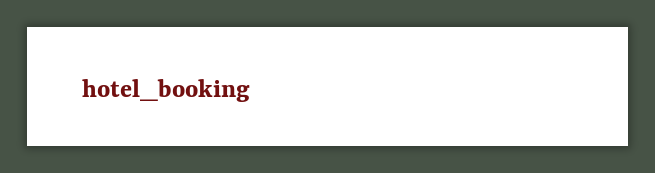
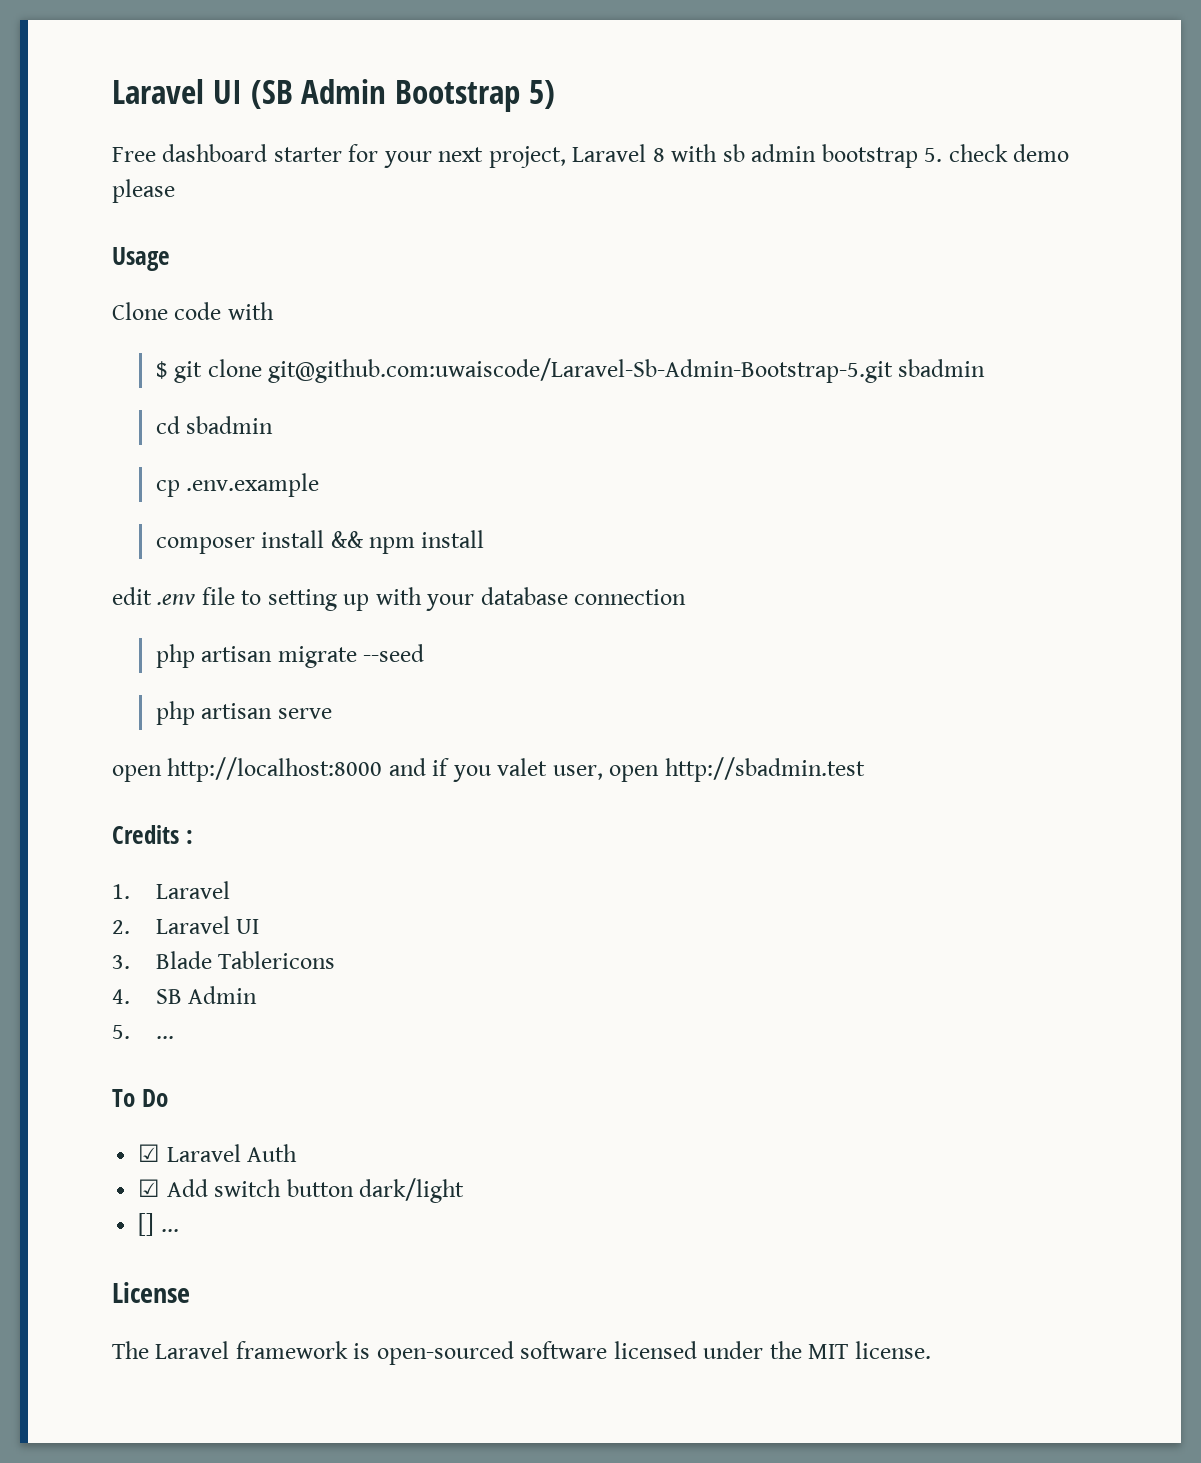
[82,79,250,102] hotel_booking -> [112,79,555,112] [112,144,1070,168] [112,179,175,203] [112,247,170,271] [112,302,274,320] [155,358,986,383] [155,416,274,434] [155,473,320,497] [155,530,485,554] [112,587,687,611] [155,644,424,668] [155,701,332,725] [112,757,865,782] [112,825,193,844] [112,881,230,899] [112,916,260,934] [112,951,336,969] [112,986,258,1004] [112,1025,174,1039] [112,1089,168,1107] [138,1144,298,1162] [138,1178,465,1203] [138,1213,179,1236] [112,1282,190,1303] [112,1341,931,1365] Laravel UI (SB Admin Bootstrap 5) // Free dashboard starter for your next project, Laravel 8 with sb admin bootstrap 5. check demo please // Usage // Clone code with // $ git clone git@github.com:uwaiscode/Laravel-Sb-Admin-Bootstrap-5.git sbadmin // cd sbadmin // cp .env.example // composer install && npm install // edit .env file to setting up with your database connection // php artisan migrate --seed // php artisan serve // open http://localhost:8000 and if you valet user, open http://sbadmin.test // Credits : // 1. Laravel // 2. Laravel UI // 3. Blade Tablericons // 4. SB Admin // 5. ... // To Do // ☑ Laravel Auth // ☑ Add switch button dark/light // [] ... // License // The Laravel framework is open-sourced software licensed under the MIT license.

